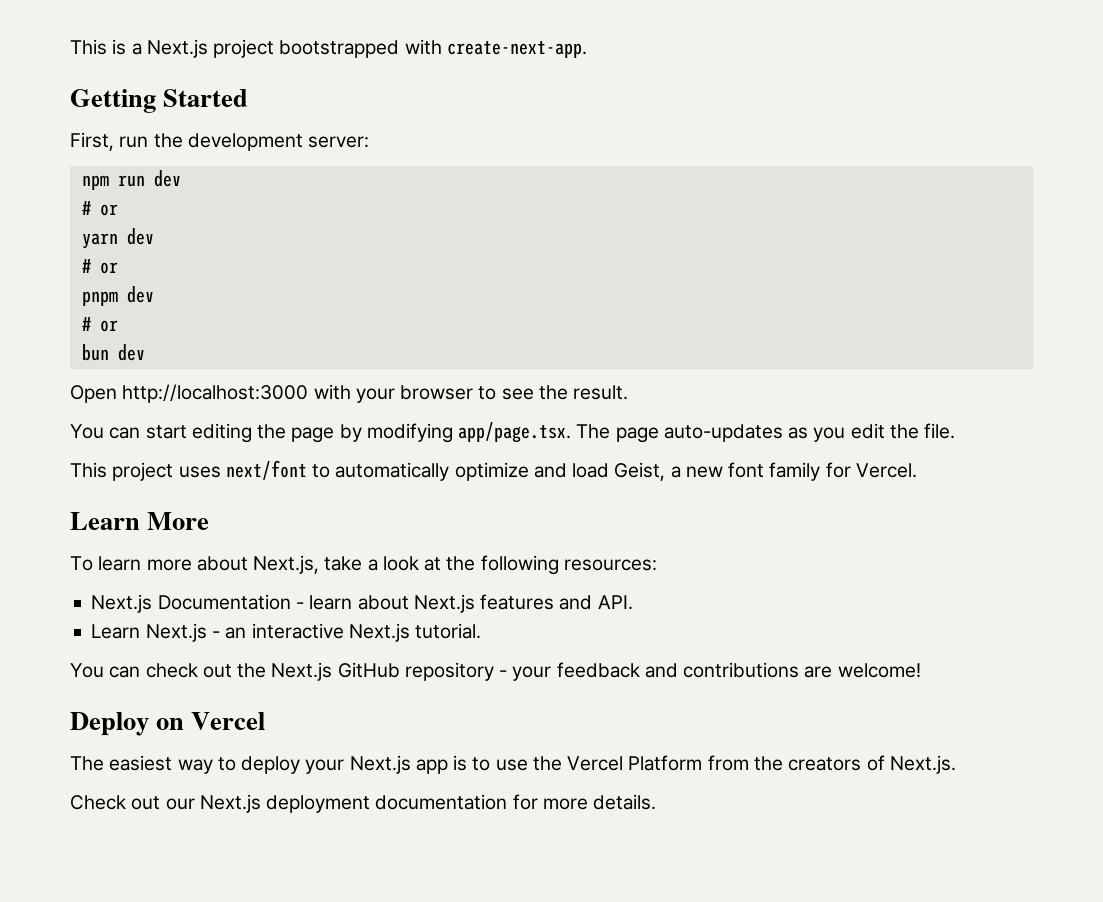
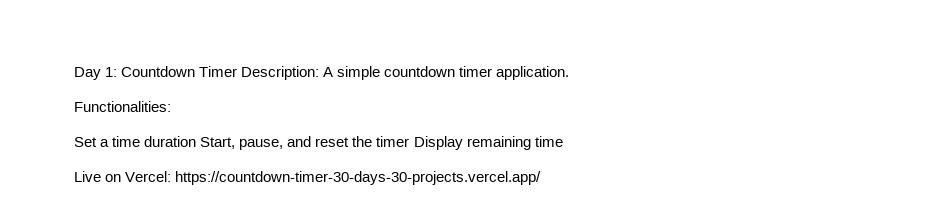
[70,39,587,58] [70,89,249,113] [70,132,370,151] [81,170,181,190] [81,201,118,216] [81,228,154,249] [81,259,118,274] [81,286,154,306] [81,317,118,332] [81,344,145,361] [70,384,629,403] [70,422,956,443] [70,460,917,481] [70,512,210,530] [70,555,657,575] [91,594,633,613] [91,623,482,642] [70,662,921,681] [70,712,266,736] [70,755,956,774] [70,794,657,813] This is a Next.js project bootstrapped with create-next-app. // Getting Started // First, run the development server: // npm run dev // # or // yarn dev // # or // pnpm dev // # or // bun dev // Open http://localhost:3000 with your browser to see the result. // You can start editing the page by modifying app/page.tsx. The page auto-updates as you edit the file. // This project uses next/font to automatically optimize and load Geist, a new font family for Vercel. // Learn More // To learn more about Next.js, take a look at the following resources: // Next.js Documentation - learn about Next.js features and API. // Learn Next.js - an interactive Next.js tutorial. // You can check out the Next.js GitHub repository - your feedback and contributions are welcome! // Deploy on Vercel // The easiest way to deploy your Next.js app is to use the Vercel Platform from the creators of Next.js. // Check out our Next.js deployment documentation for more details. -> [74,66,570,80] [74,101,171,112] [74,136,563,150] [74,171,542,185] Day 1: Countdown Timer Description: A simple countdown timer application. // Functionalities: // Set a time duration Start, pause, and reset the timer Display remaining time // Live on Vercel: https://countdown-timer-30-days-30-projects.vercel.app/

